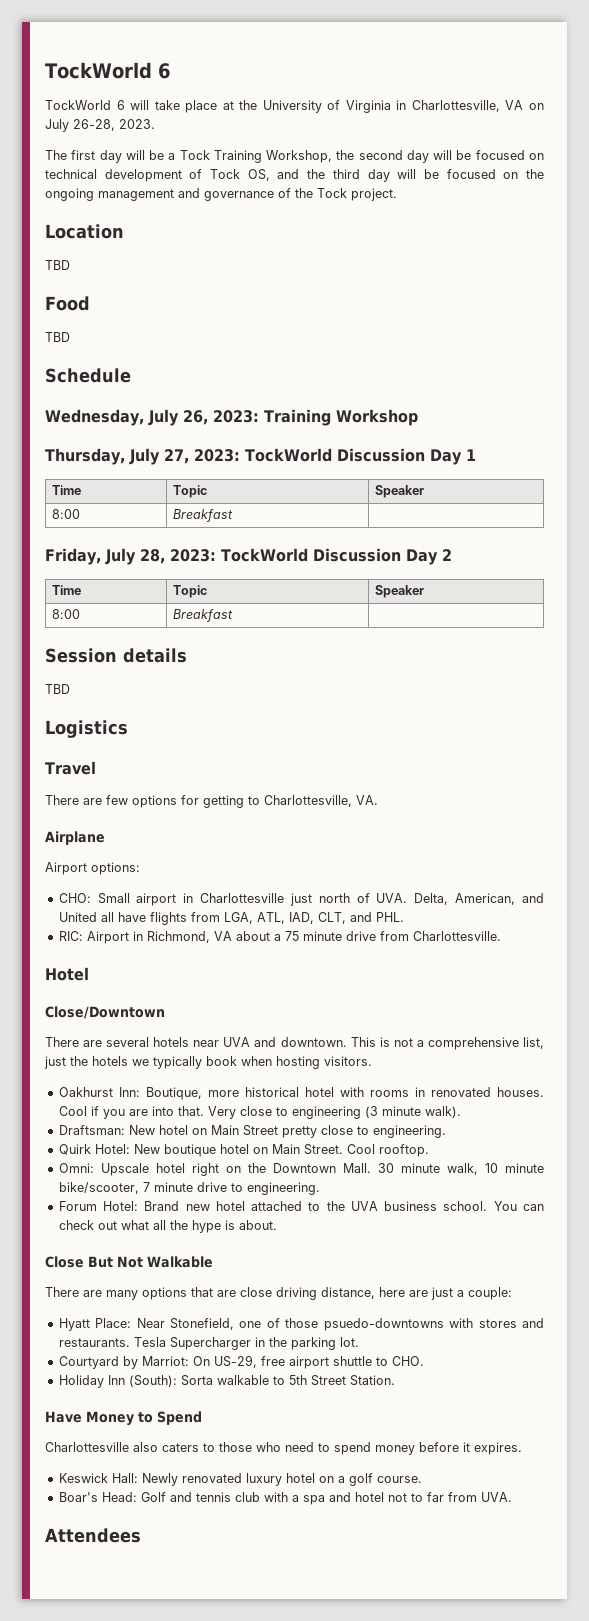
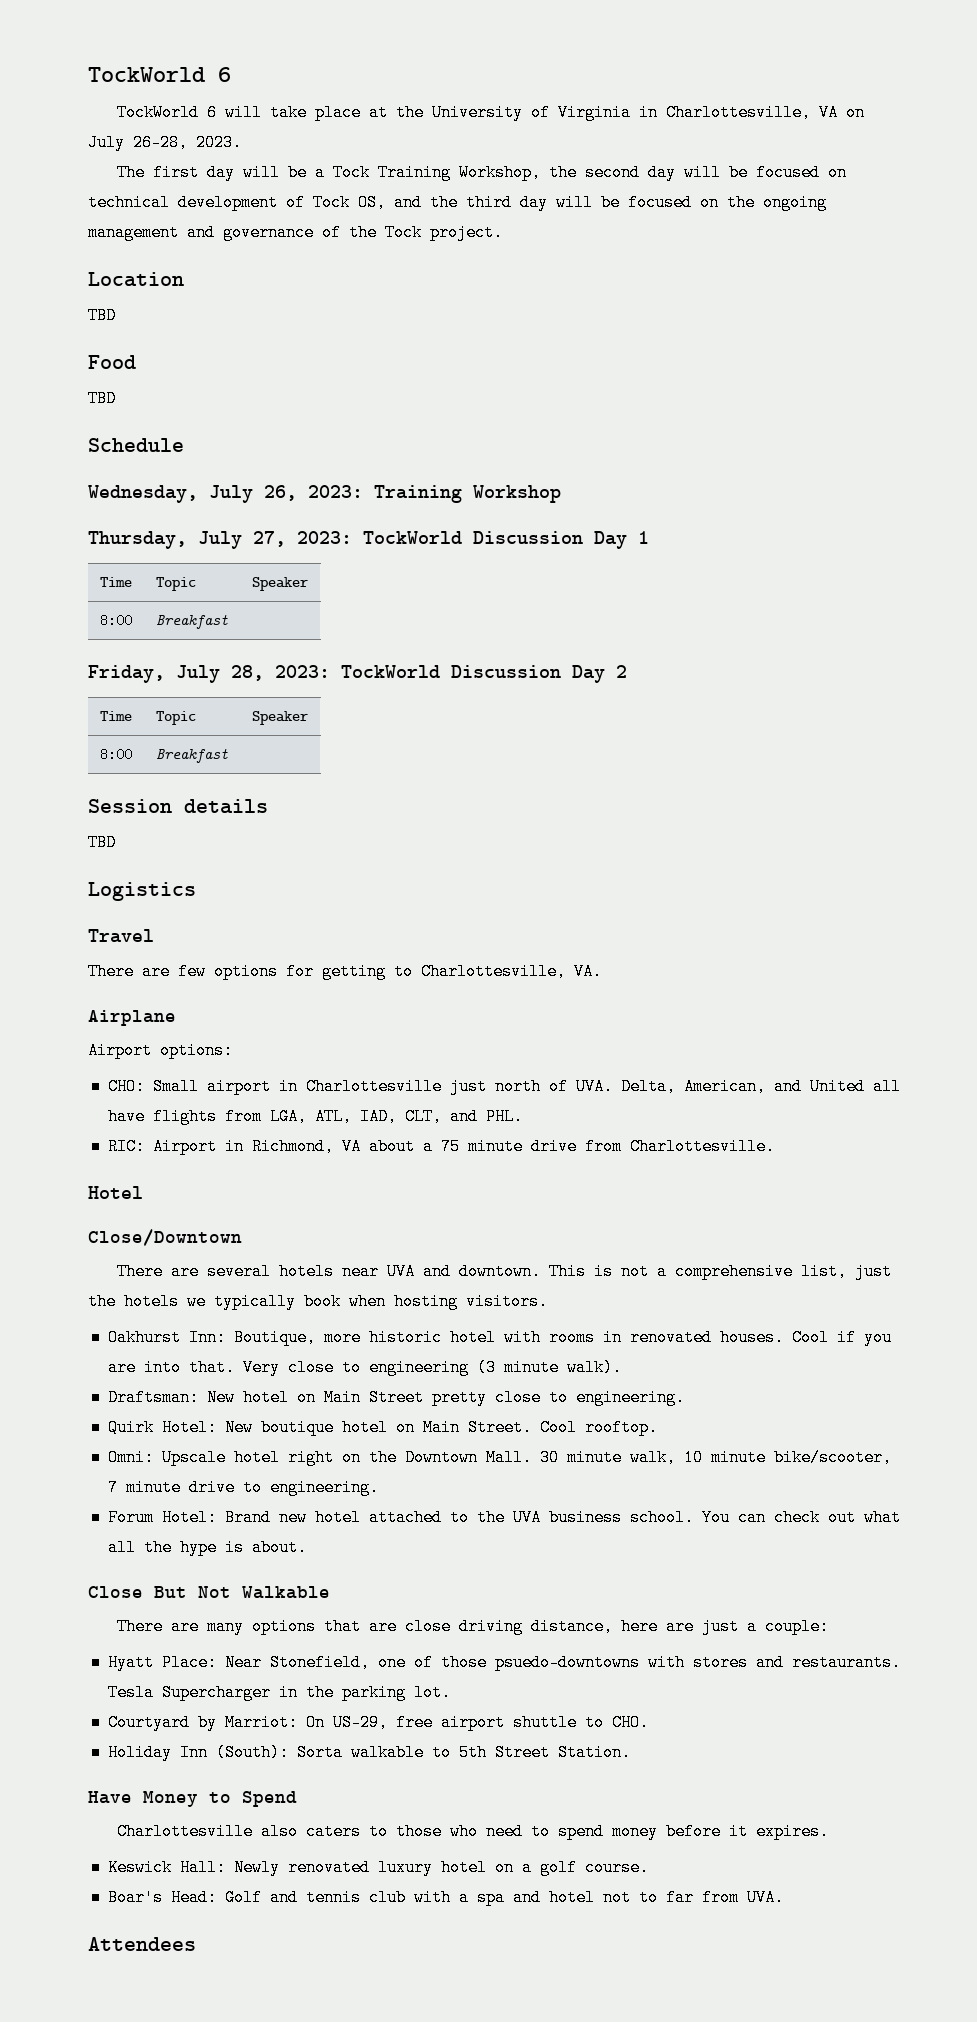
[244,1087,299,1097] historical -> [368,1329,442,1346] historic

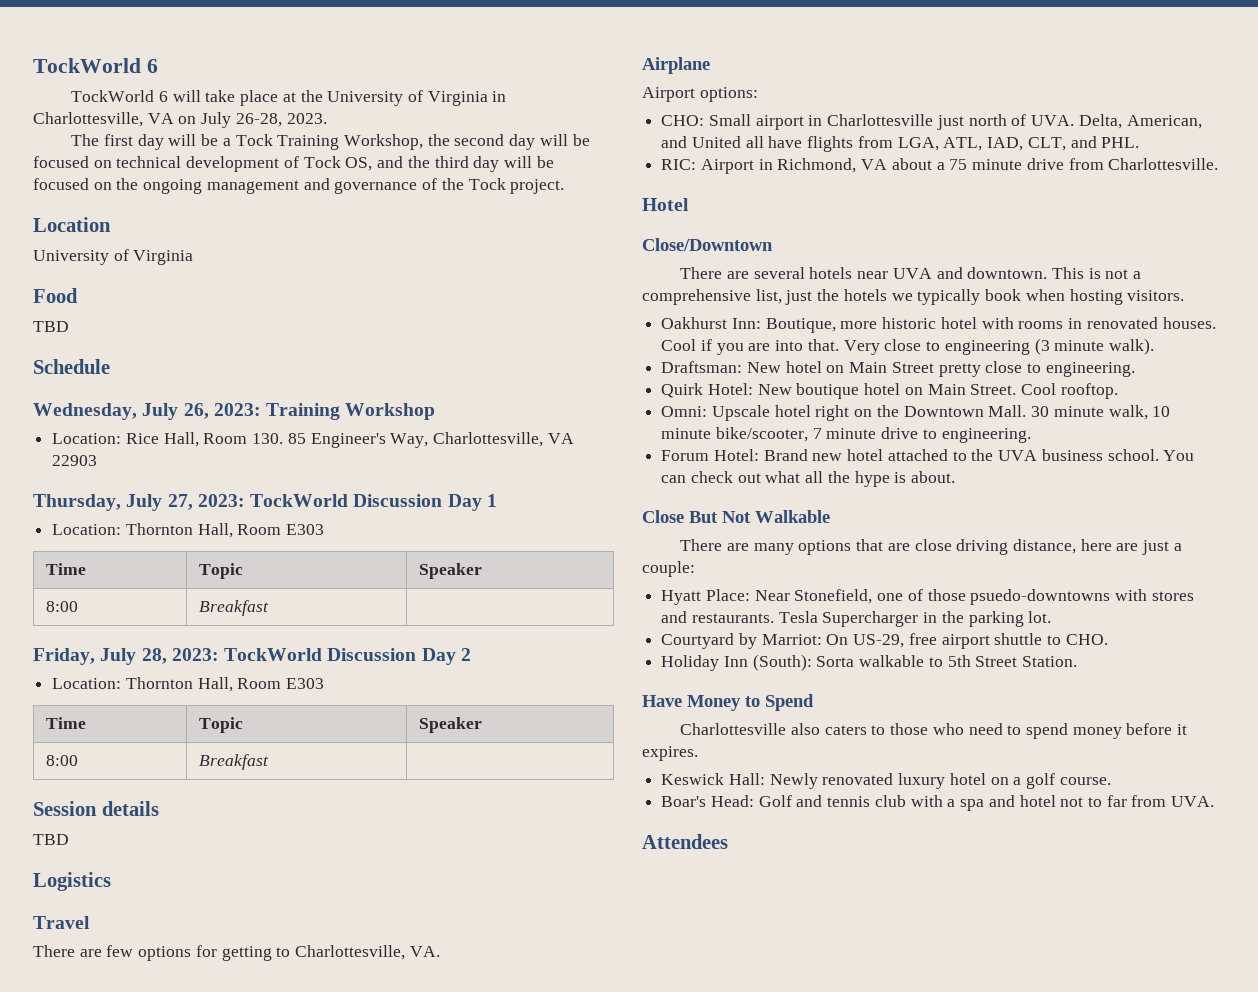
[88,307,116,324] TBD -> [33,249,194,265] University of Virginia
(561, 494) none -> [52,432,574,448] [52,455,98,466] // Location: Rice Hall, Room 130. 85 Engineer's Way, Charlottesville, VA 22903
(649, 537) none -> [52,523,325,538] // Location: Thornton Hall, Room E303
(627, 671) none -> [52,677,325,692] // Location: Thornton Hall, Room E303

